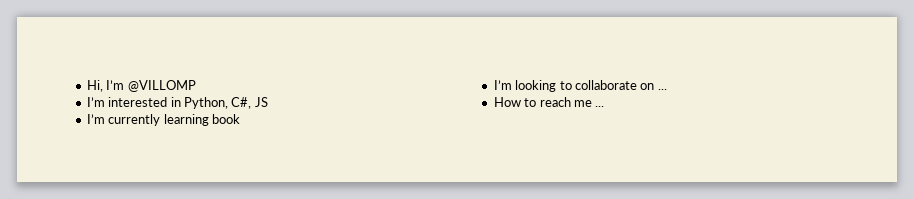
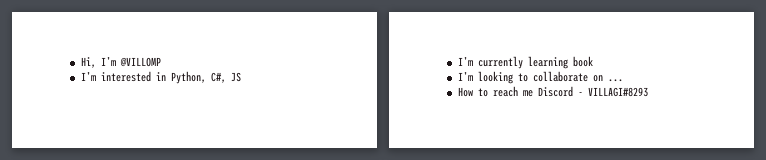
[595,106,605,107] ... -> [537,86,648,97] Discord - VILLAGI#8293

